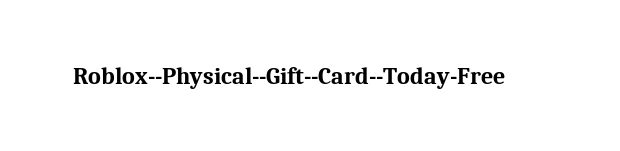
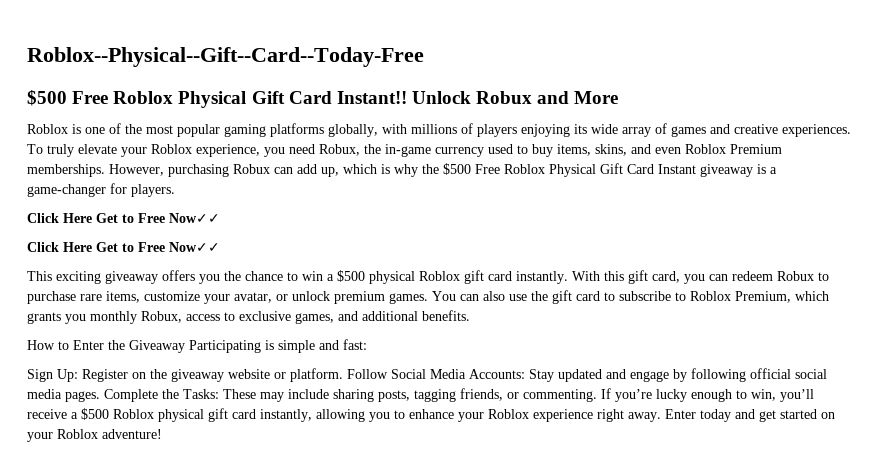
(505, 78) none -> [27,90,619,108] [27,123,851,137] [27,144,782,157] [27,163,777,177] [27,183,175,197] [27,213,220,223] [27,242,220,252] [27,270,829,284] [27,290,829,304] [27,310,470,324] [27,339,367,353] [27,368,827,382] [27,388,814,402] [27,408,835,422] [27,429,162,442] // $500 Free Roblox Physical Gift Card Instant!! Unlock Robux and More // Roblox is one of the most popular gaming platforms globally, with millions of players enjoying its wide array of games and creative experiences. To truly elevate your Roblox experience, you need Robux, the in-game currency used to buy items, skins, and even Roblox Premium memberships. However, purchasing Robux can add up, which is why the $500 Free Roblox Physical Gift Card Instant giveaway is a game-changer for players. // Click Here Get to Free Now✓✓ // Click Here Get to Free Now✓✓ // This exciting giveaway offers you the chance to win a $500 physical Roblox gift card instantly. With this gift card, you can redeem Robux to purchase rare items, customize your avatar, or unlock premium games. You can also use the gift card to subscribe to Roblox Premium, which grants you monthly Robux, access to exclusive games, and additional benefits. // How to Enter the Giveaway Participating is simple and fast: // Sign Up: Register on the giveaway website or platform. Follow Social Media Accounts: Stay updated and engage by following official social media pages. Complete the Tasks: These may include sharing posts, tagging friends, or commenting. If you’re lucky enough to win, you’ll receive a $500 Roblox physical gift card instantly, allowing you to enhance your Roblox experience right away. Enter today and get started on your Roblox adventure!

